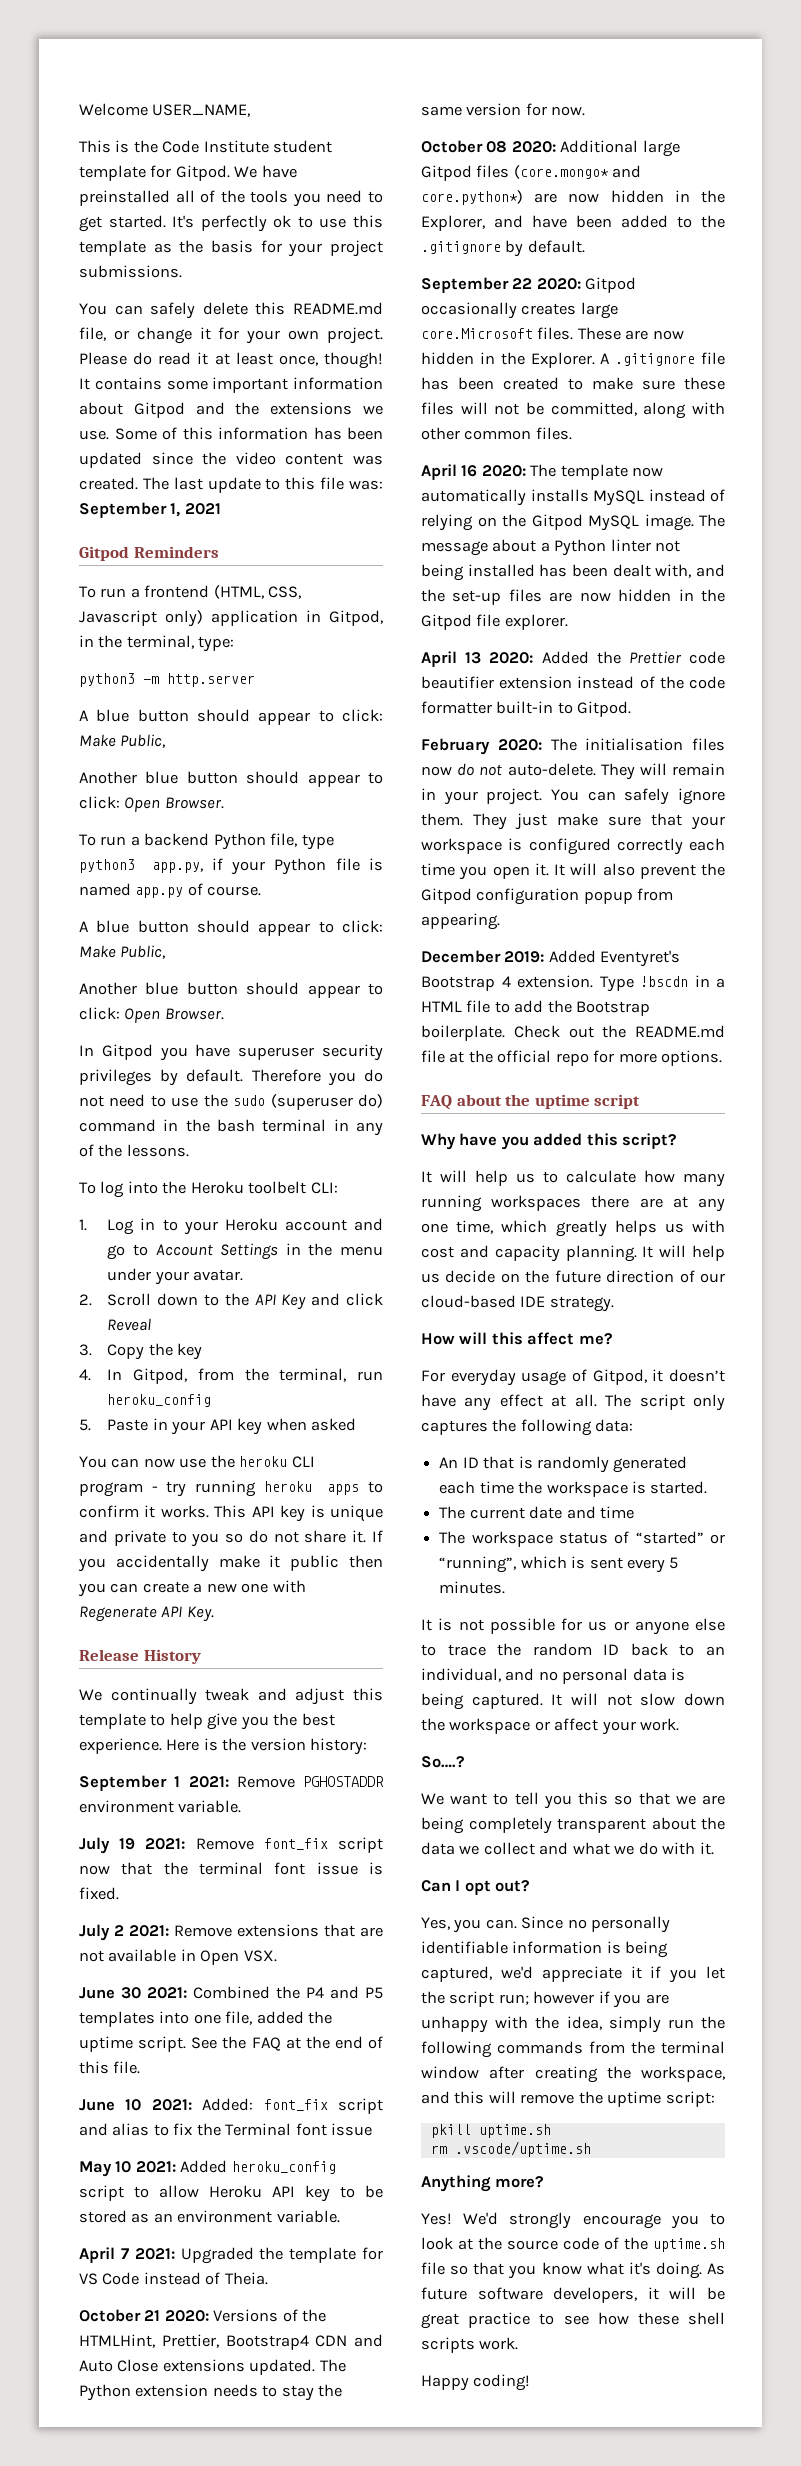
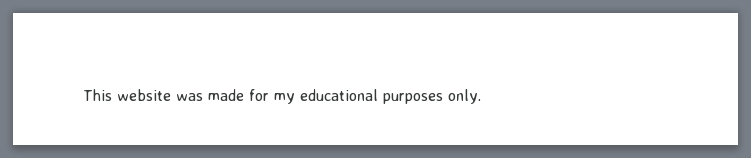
[79,103,251,117] [79,140,333,153] [79,165,297,181] [79,190,383,207] [79,215,383,232] [79,240,383,257] [79,265,182,278] [79,302,383,319] [79,327,383,344] [79,352,383,369] [79,377,383,393] [79,402,384,418] [79,427,383,440] [79,452,383,468] [79,477,383,493] [79,502,221,518] [79,546,219,561] [79,585,302,599] [79,610,383,627] [79,635,235,652] [79,673,255,687] [79,709,383,725] [79,734,166,748] [79,771,383,787] [79,796,224,812] [79,833,334,850] [79,858,383,875] [79,883,262,898] [79,920,383,936] [79,945,166,959] [79,982,383,998] [79,1007,224,1023] [79,1044,384,1061] [79,1069,384,1086] [79,1094,383,1110] [79,1119,383,1136] [79,1144,189,1157] [79,1181,338,1198] [79,1218,383,1235] [107,1243,383,1260] [107,1268,244,1285] [79,1293,383,1310] [107,1318,152,1331] [79,1343,203,1360] [79,1368,383,1384] [107,1394,212,1407] [79,1418,357,1435] [79,1455,315,1468] [79,1480,384,1497] [79,1505,383,1522] [79,1530,383,1547] [78,1555,384,1572] [78,1580,306,1597] [79,1606,214,1622] [79,1649,201,1664] [79,1688,383,1705] [79,1713,335,1730] [79,1738,368,1755] [79,1775,384,1791] [79,1800,242,1813] [79,1837,384,1854] [79,1862,383,1875] [79,1887,119,1900] [79,1924,383,1941] [79,1949,277,1965] [79,1986,383,1999] [79,2011,333,2027] [79,2036,383,2052] [79,2061,141,2074] [79,2098,383,2114] [79,2123,373,2136] [79,2160,336,2177] [79,2185,383,2202] [79,2210,340,2223] [79,2247,383,2264] [79,2272,268,2285] [79,2309,327,2322] [79,2334,383,2350] [79,2359,346,2375] [79,2384,343,2401] [421,103,586,116] [421,140,680,157] [421,165,642,181] [421,190,725,205] [421,215,725,231] [421,240,585,257] [421,277,637,293] [421,302,618,319] [421,327,684,340] [421,352,725,368] [421,377,725,390] [421,402,725,419] [421,427,572,440] [421,464,664,480] [421,489,725,506] [421,514,725,531] [421,539,681,556] [421,564,725,581] [421,589,725,605] [421,614,568,630] [421,651,725,667] [421,676,725,689] [421,701,632,717] [421,738,725,755] [421,763,725,780] [421,788,725,805] [421,813,725,830] [421,838,725,855] [421,863,725,880] [421,888,674,905] [421,913,500,930] [421,950,681,967] [421,975,725,992] [421,1000,651,1016] [421,1025,725,1041] [421,1050,723,1066] [421,1094,641,1110] [421,1133,678,1150] [421,1170,725,1187] [421,1195,725,1212] [421,1220,725,1237] [421,1245,725,1262] [421,1270,725,1283] [421,1295,614,1312] [421,1332,613,1345] [421,1369,725,1386] [421,1394,725,1411] [421,1419,634,1436] [439,1456,688,1473] [439,1481,708,1497] [439,1506,634,1519] [439,1531,725,1547] [439,1556,679,1573] [439,1581,506,1594] [421,1618,725,1635] [421,1643,725,1656] [421,1668,686,1684] [421,1693,725,1710] [421,1718,680,1735] [421,1756,465,1768] [421,1792,725,1809] [421,1817,725,1834] [421,1842,714,1855] [421,1880,531,1895] [421,1916,671,1933] [421,1941,669,1958] [421,1966,725,1983] [421,1991,669,2008] [421,2016,725,2033] [421,2041,725,2058] [421,2066,725,2083] [421,2091,715,2107] [430,2124,551,2138] [430,2141,591,2157] [421,2175,545,2192] [421,2212,725,2229] [421,2237,725,2252] [421,2262,725,2279] [421,2287,725,2303] [421,2312,725,2329] [421,2337,519,2353] [421,2374,531,2391] Welcome USER_NAME, // This is the Code Institute student template for Gitpod. We have preinstalled all of the tools you need to get started. It's perfectly ok to use this template as the basis for your project submissions. // You can safely delete this README.md file, or change it for your own project. Please do read it at least once, though! It contains some important information about Gitpod and the extensions we use. Some of this information has been updated since the video content was created. The last update to this file was: September 1, 2021 // Gitpod Reminders // To run a frontend (HTML, CSS, Javascript only) application in Gitpod, in the terminal, type: // python3 -m http.server // A blue button should appear to click: Make Public, // Another blue button should appear to click: Open Browser. // To run a backend Python file, type python3 app.py, if your Python file is named app.py of course. // A blue button should appear to click: Make Public, // Another blue button should appear to click: Open Browser. // In Gitpod you have superuser security privileges by default. Therefore you do not need to use the sudo (superuser do) command in the bash terminal in any of the lessons. // To log into the Heroku toolbelt CLI: // 1. Log in to your Heroku account and go to Account Settings in the menu under your avatar. // 2. Scroll down to the API Key and click Reveal // 3. Copy the key // 4. In Gitpod, from the terminal, run heroku_config // 5. Paste in your API key when asked // You can now use the heroku CLI program - try running heroku apps to confirm it works. This API key is unique and private to you so do not share it. If you accidentally make it public then you can create a new one with Regenerate API Key. // Release History // We continually tweak and adjust this template to help give you the best experience. Here is the version history: // September 1 2021: Remove PGHOSTADDR environment variable. // July 19 2021: Remove font_fix script now that the terminal font issue is fixed. // July 2 2021: Remove extensions that are not available in Open VSX. // June 30 2021: Combined the P4 and P5 templates into one file, added the uptime script. See the FAQ at the end of this file. // June 10 2021: Added: font_fix script and alias to fix the Terminal font issue // May 10 2021: Added heroku_config script to allow Heroku API key to be stored as an environment variable. // April 7 2021: Upgraded the template for VS Code instead of Theia. // October 21 2020: Versions of the HTMLHint, Prettier, Bootstrap4 CDN and Auto Close extensions updated. The Python extension needs to stay the same version for now. // October 08 2020: Additional large Gitpod files (core.mongo* and core.python*) are now hidden in the Explorer, and have been added to the .gitignore by default. // September 22 2020: Gitpod occasionally creates large core.Microsoft files. These are now hidden in the Explorer. A .gitignore file has been created to make sure these files will not be committed, along with other common files. // April 16 2020: The template now automatically installs MySQL instead of relying on the Gitpod MySQL image. The message about a Python linter not being installed has been dealt with, and the set-up files are now hidden in the Gitpod file explorer. // April 13 2020: Added the Prettier code beautifier extension instead of the code formatter built-in to Gitpod. // February 2020: The initialisation files now do not auto-delete. They will remain in your project. You can safely ignore them. They just make sure that your workspace is configured correctly each time you open it. It will also prevent the Gitpod configuration popup from appearing. // December 2019: Added Eventyret's Bootstrap 4 extension. Type !bscdn in a HTML file to add the Bootstrap boilerplate. Check out the README.md file at the official repo for more options. // FAQ about the uptime script // Why have you added this script? // It will help us to calculate how many running workspaces there are at any one time, which greatly helps us with cost and capacity planning. It will help us decide on the future direction of our cloud-based IDE strategy. // How will this affect me? // For everyday usage of Gitpod, it doesn’t have any effect at all. The script only captures the following data: // An ID that is randomly generated each time the workspace is started. // The current date and time // The workspace status of “started” or “running”, which is sent every 5 minutes. // It is not possible for us or anyone else to trace the random ID back to an individual, and no personal data is being captured. It will not slow down the workspace or affect your work. // So….? // We want to tell you this so that we are being completely transparent about the data we collect and what we do with it. // Can I opt out? // Yes, you can. Since no personally identifiable information is being captured, we'd appreciate it if you let the script run; however if you are unhappy with the idea, simply run the following commands from the terminal window after creating the workspace, and this will remove the uptime script: // pkill uptime.sh // rm .vscode/uptime.sh // Anything more? // Yes! We'd strongly encourage you to look at the source code of the uptime.sh file so that you know what it's doing. As future software developers, it will be great practice to see how these shell scripts work. // Happy coding! -> [83,89,481,104] This website was made for my educational purposes only.

